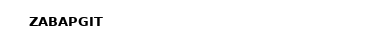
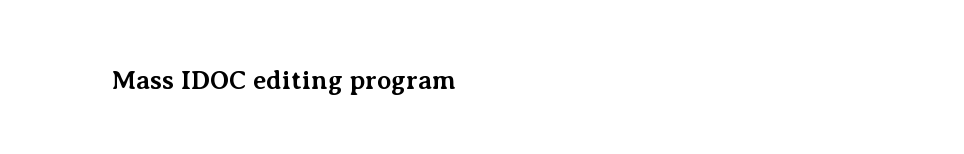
[29,17,103,26] ZABAPGIT -> [111,70,457,95] Mass IDOC editing program

